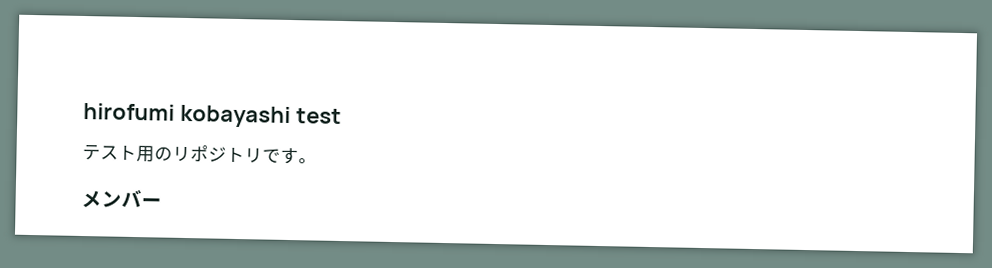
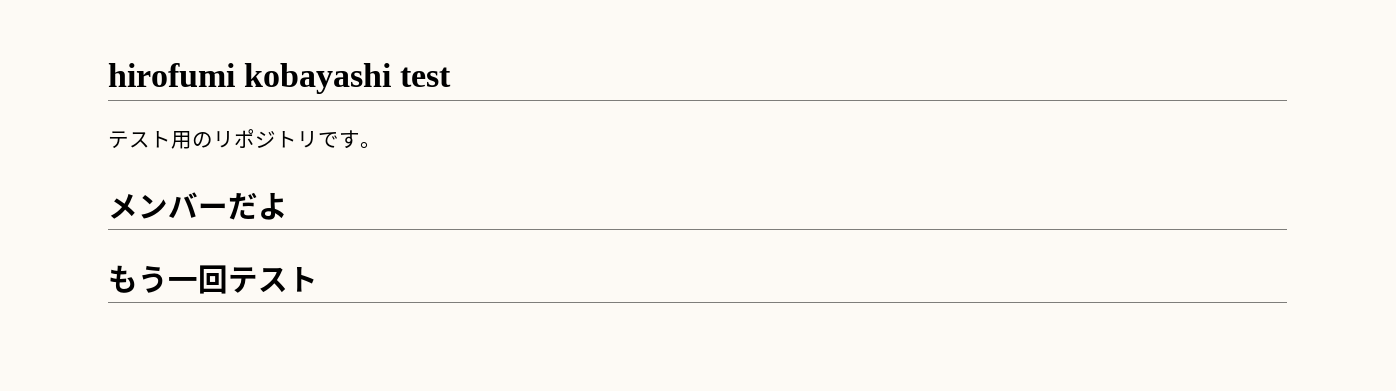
(162, 202) none -> [228,192,288,220] [108,265,318,294] だよ // もう一回テスト

